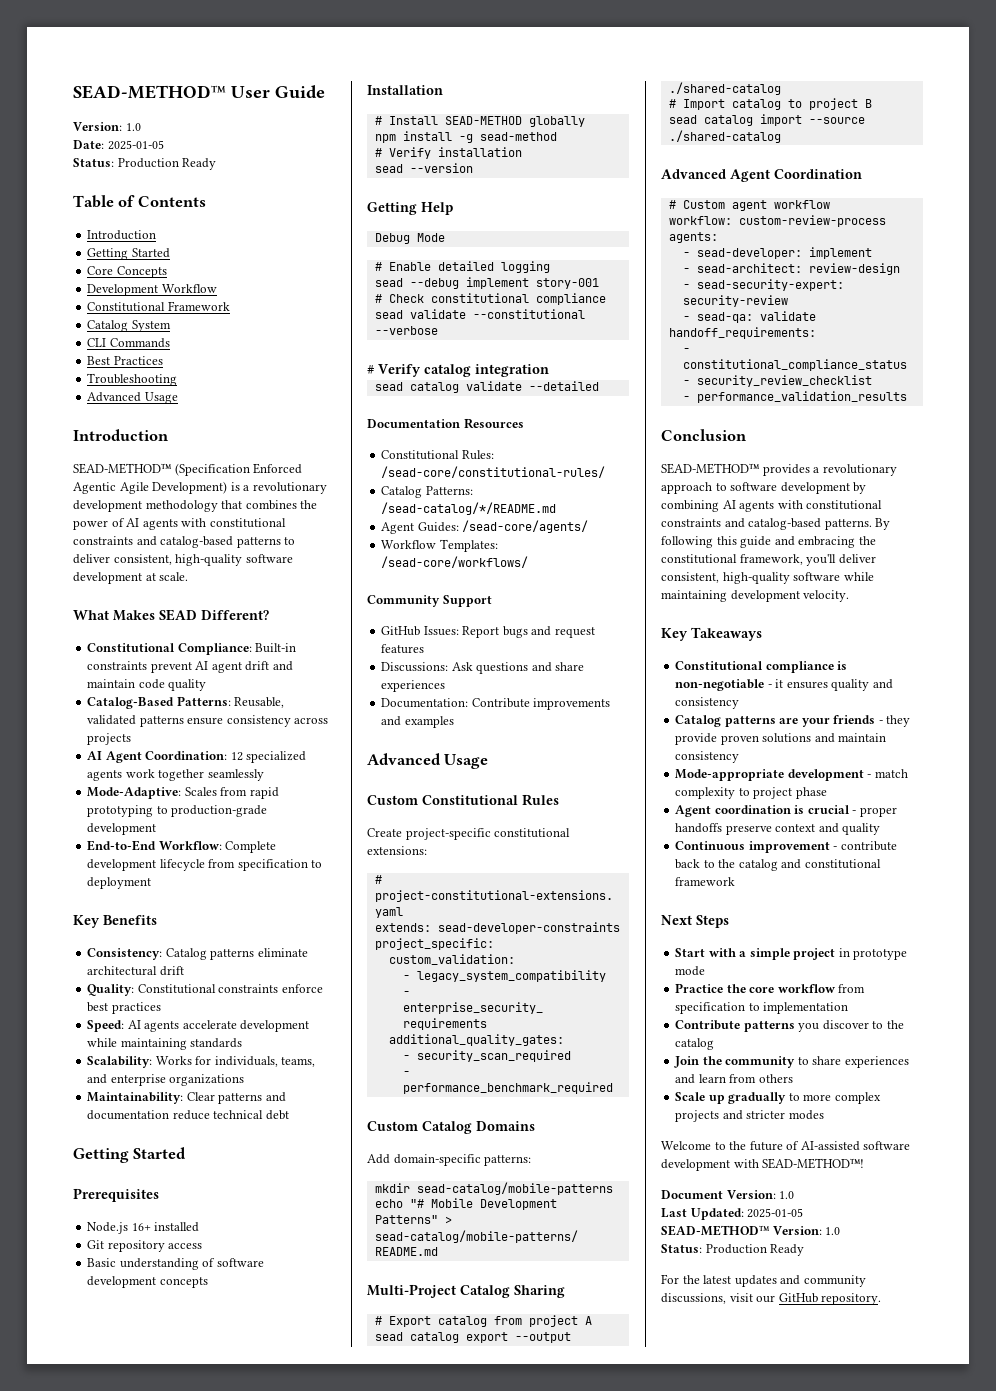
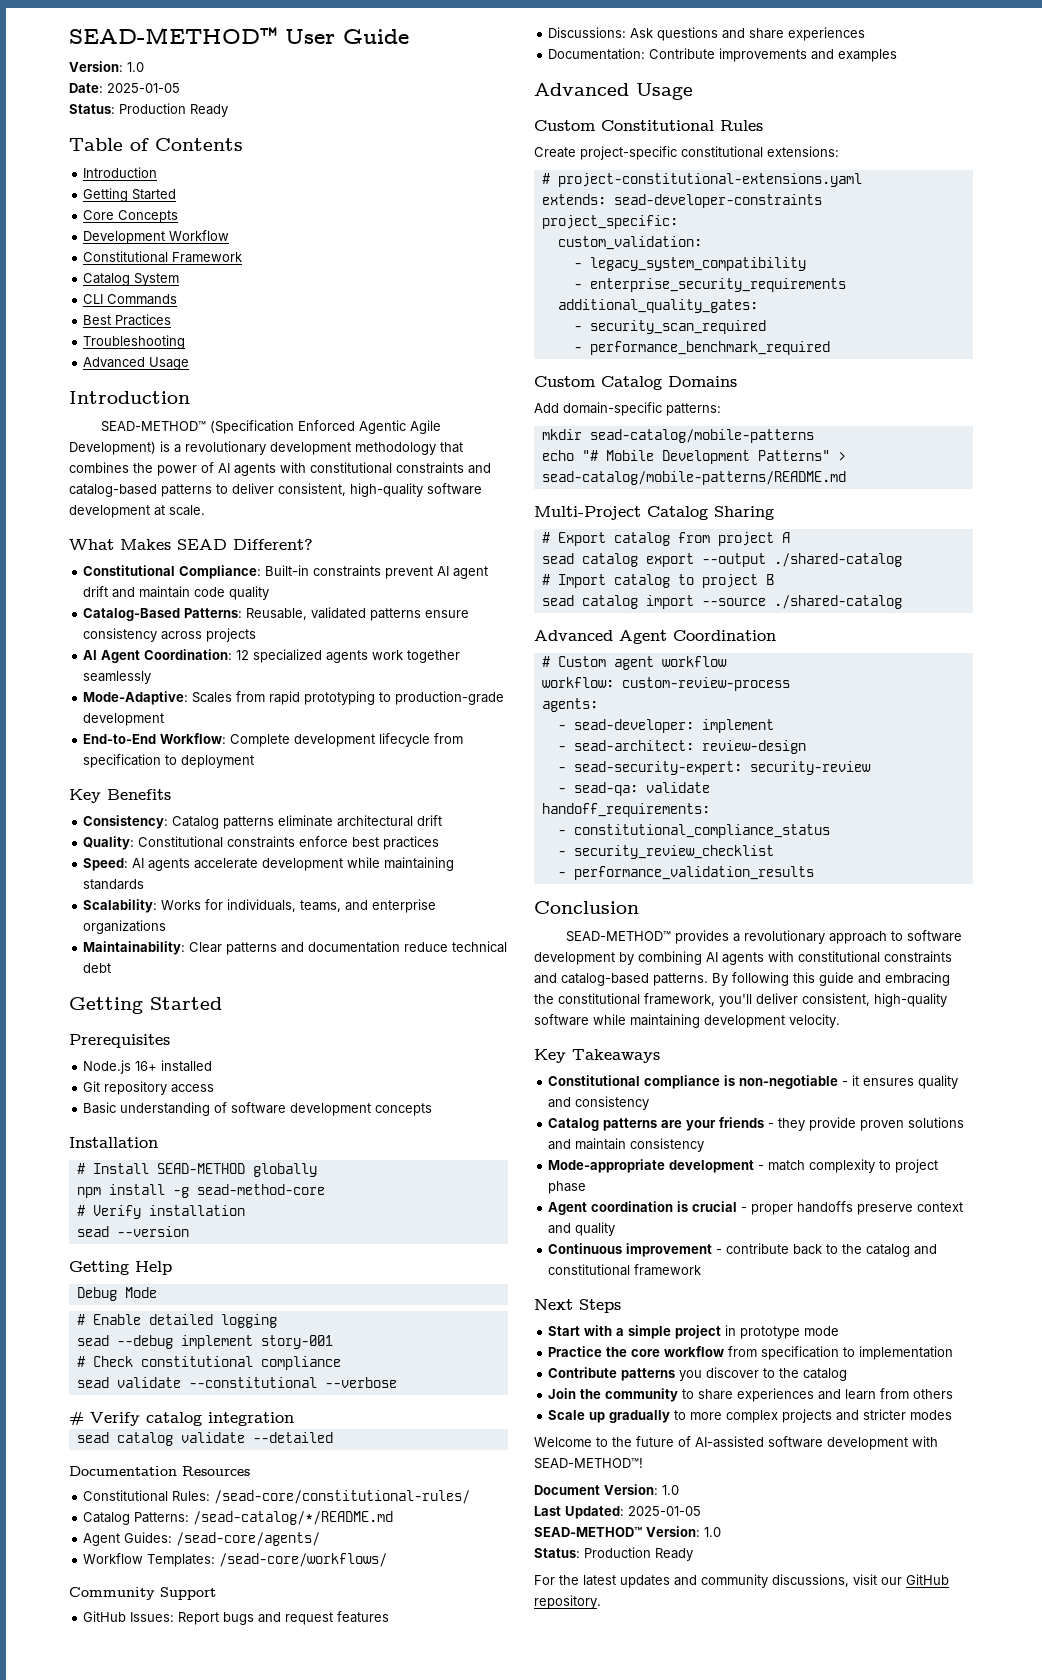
[479,132,557,141] sead-method -> [196,1184,325,1195] sead-method-core

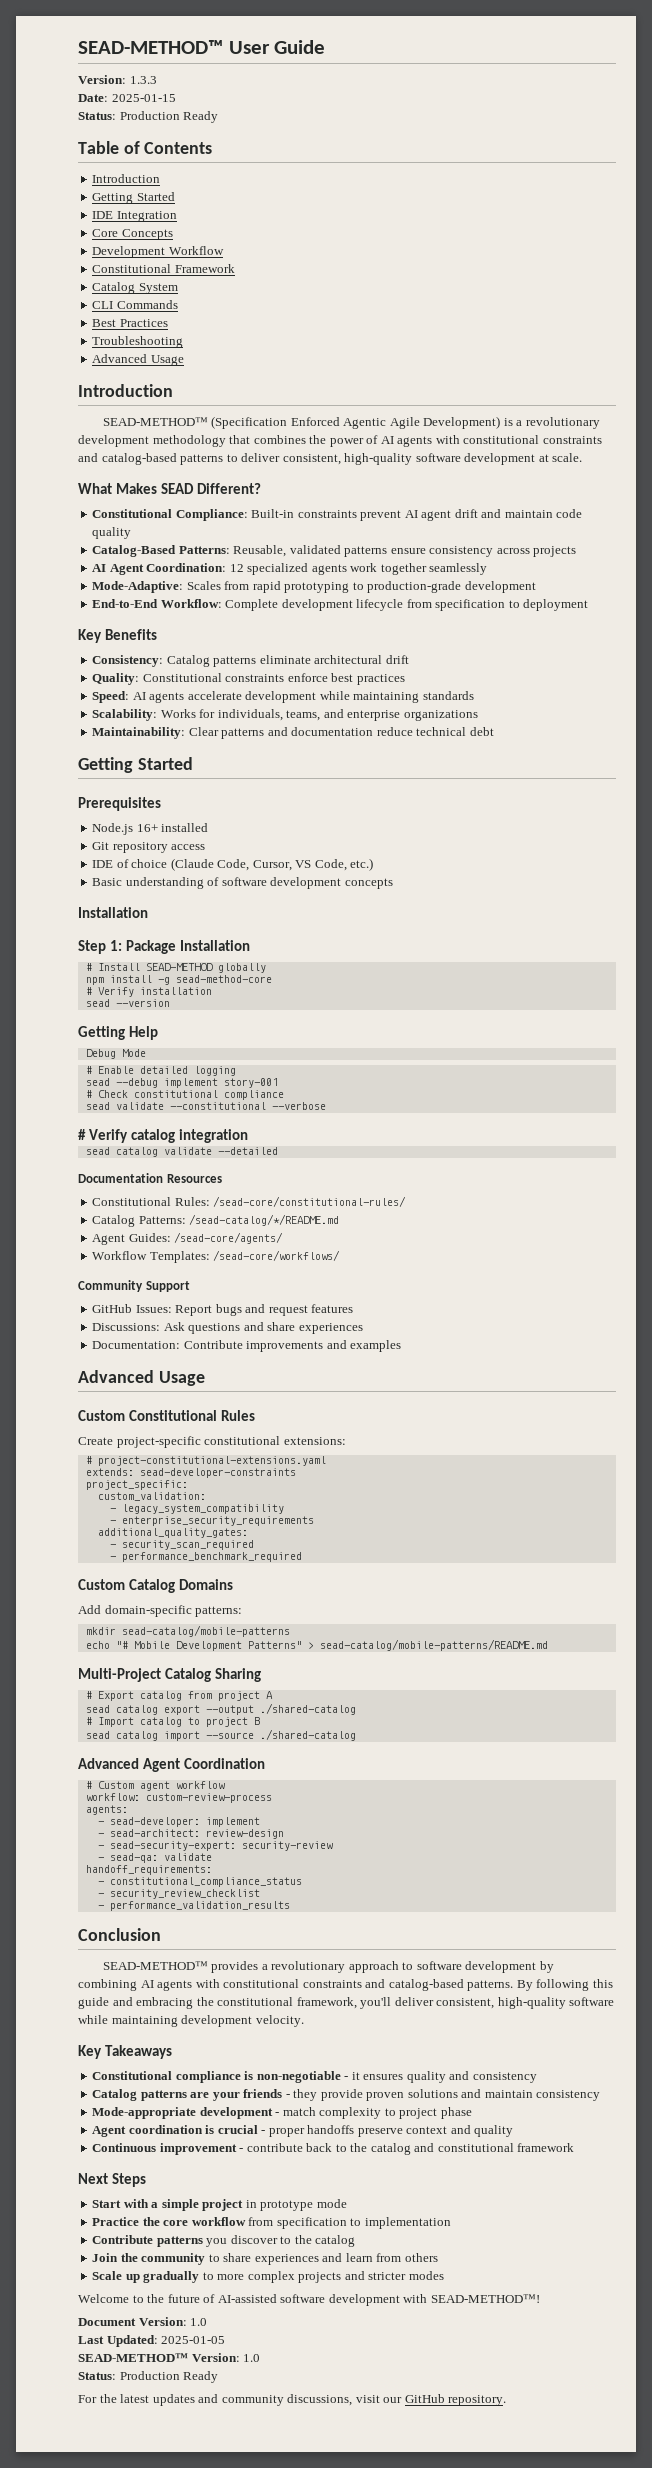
[127,62,144,72] 1.0 -> [129,76,157,84] 1.3.3
[107,83,180,93] 2025-01-05 -> [111,94,176,102] 2025-01-15
(177, 194) none -> [92,211,177,222] // IDE Integration
(215, 1088) none -> [92,858,374,871] // IDE of choice (Claude Code, Cursor, VS Code, etc.)
(158, 1142) none -> [78,940,251,954] // Step 1: Package Installation

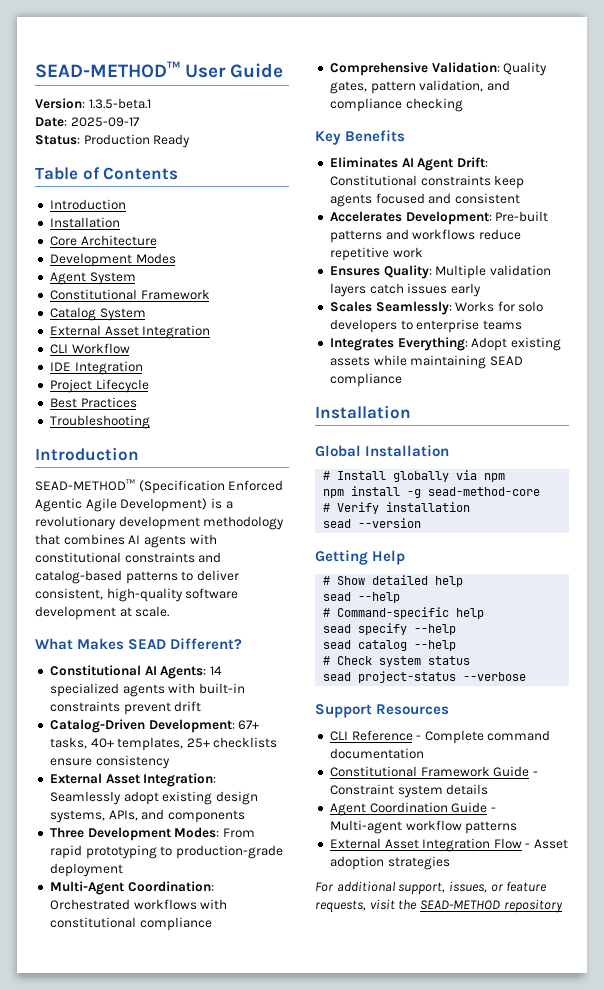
[129,76,157,84] 1.3.3 -> [88,98,151,109] 1.3.5-beta.1
[111,94,176,102] 2025-01-15 -> [70,117,140,127] 2025-09-17
[92,192,175,204] [92,211,177,222] Getting Started // IDE Integration -> [49,217,120,228] Installation
[121,229,173,240] [92,246,224,258] Concepts // Development Workflow -> [80,235,157,246] [49,253,176,267] [49,272,136,285] Architecture // Development Modes // Agent System
[92,300,178,309] CLI Commands -> [49,325,211,339] [49,343,130,354] [49,361,143,375] [49,379,149,393] External Asset Integration // CLI Workflow // IDE Integration // Project Lifecycle
[92,354,184,366] // Advanced Usage -> (150, 422) none
[309,435,379,447] the power of -> (125, 539) none
[175,509,583,521] [92,527,132,539] [92,545,577,557] [92,563,488,575] [92,581,536,593] [92,599,589,611] [78,629,158,643] [92,655,409,667] [92,673,405,685] [92,691,474,703] [92,709,478,721] [92,727,494,739] [78,757,193,773] [78,797,161,811] [92,823,209,835] [92,842,206,853] [92,858,374,871] [92,877,393,889] [78,907,148,918] [78,940,177,954] Compliance: Built-in constraints prevent AI agent drift and maintain code quality // Catalog-Based Patterns: Reusable, validated patterns ensure consistency across projects // AI Agent Coordination: 12 specialized agents work together seamlessly // Mode-Adaptive: Scales from rapid prototyping to production-grade development // End-to-End Workflow: Complete development lifecycle from specification to deployment // Key Benefits // Consistency: Catalog patterns eliminate architectural drift // Quality: Constitutional constraints enforce best practices // Speed: AI agents accelerate development while maintaining standards // Scalability: Works for individuals, teams, and enterprise organizations // Maintainability: Clear patterns and documentation reduce technical debt // Getting Started // Prerequisites // Node.js 16+ installed // Git repository access // IDE of choice (Claude Code, Cursor, VS Code, etc.) // Basic understanding of software development concepts // Installation // Step 1: Package -> [144,666,222,679] [49,683,245,697] [49,701,202,715] [49,719,260,733] [49,737,278,751] [49,755,170,769] [49,773,217,787] [49,791,258,805] [49,809,245,823] [49,827,255,841] [49,845,283,859] [49,863,123,877] [49,881,214,895] [49,899,228,910] [49,917,212,931] [329,62,548,76] [329,80,510,94] [329,98,463,112] [315,130,406,145] [329,157,488,171] [329,175,525,189] [329,193,520,207] [329,211,549,225] [329,229,521,243] [329,247,423,261] [329,265,551,279] [329,283,481,297] [329,301,544,315] [329,319,522,333] [329,337,561,351] [329,355,523,369] [329,373,402,387] [315,405,411,419] [315,445,361,457] AI Agents: 14 specialized agents with built-in constraints prevent drift // Catalog-Driven Development: 67+ tasks, 40+ templates, 25+ checklists ensure consistency // External Asset Integration: Seamlessly adopt existing design systems, APIs, and components // Three Development Modes: From rapid prototyping to production-grade deployment // Multi-Agent Coordination: Orchestrated workflows with constitutional compliance // Comprehensive Validation: Quality gates, pattern validation, and compliance checking // Key Benefits // Eliminates AI Agent Drift: Constitutional constraints keep agents focused and consistent // Accelerates Development: Pre-built patterns and workflows reduce repetitive work // Ensures Quality: Multiple validation layers catch issues early // Scales Seamlessly: Works for solo developers to enterprise teams // Integrates Everything: Adopt existing assets while maintaining SEAD compliance // Installation // Global
[145,963,213,971] SEAD-METHOD -> (387, 475) none
(266, 968) none -> [456,470,506,482] via npm
[85,1049,146,1059] [85,1066,236,1076] [85,1078,278,1088] Debug Mode // # Enable detailed logging // sead --debug implement story-001 -> [323,575,464,587] [323,592,401,603] [323,607,485,619] [323,623,457,635] [323,640,457,651] # Show detailed help // sead --help // # Command-specific help // sead specify --help // sead catalog --help
[133,1090,284,1100] [85,1102,266,1110] constitutional compliance // sead validate --constitutional -> [379,656,471,667] [323,671,457,683] system status // sead project-status
[78,1129,249,1143] [85,1147,278,1157] [78,1173,222,1183] [92,1196,407,1207] [92,1214,340,1227] [92,1232,284,1245] [92,1250,341,1263] [78,1280,190,1292] [92,1304,354,1316] [92,1322,363,1334] [92,1340,402,1352] [78,1370,205,1386] [78,1410,256,1421] [78,1436,346,1448] [85,1456,326,1466] [85,1468,296,1478] [85,1480,188,1490] [97,1492,206,1501] [109,1504,284,1514] [109,1516,314,1526] [97,1528,248,1538] [109,1540,254,1550] [109,1552,302,1562] [78,1579,234,1593] [78,1605,243,1617] [85,1625,290,1637] [85,1639,548,1651] [78,1668,262,1682] [85,1691,273,1701] [85,1703,356,1715] [85,1717,260,1727] [85,1729,356,1741] [78,1758,266,1772] [85,1781,225,1791] [85,1793,272,1803] [85,1805,128,1815] [97,1817,260,1827] [97,1829,284,1839] [97,1841,333,1851] [97,1853,212,1863] [85,1865,212,1875] [97,1877,302,1887] [97,1889,260,1899] [97,1901,290,1911] [78,1928,161,1941] [102,1961,554,1973] [78,1979,613,1991] [78,1997,615,2009] [78,2015,304,2027] [78,2045,173,2059] [92,2071,537,2083] [92,2089,601,2101] [92,2107,472,2119] [92,2125,514,2137] [92,2143,575,2155] [78,2173,147,2187] [92,2199,347,2211] [92,2217,451,2229] [92,2235,356,2247] [92,2253,438,2265] [92,2271,444,2283] [78,2294,540,2306] [78,2317,208,2326] [78,2335,226,2347] [78,2353,261,2362] [78,2371,219,2383] [78,2394,507,2406] # Verify catalog integration // sead catalog validate --detailed // Documentation Resources // Constitutional Rules: /sead-core/constitutional-rules/ // Catalog Patterns: /sead-catalog/*/README.md // Agent Guides: /sead-core/agents/ // Workflow Templates: /sead-core/workflows/ // Community Support // GitHub Issues: Report bugs and request features // Discussions: Ask questions and share experiences // Documentation: Contribute improvements and examples // Advanced Usage // Custom Constitutional Rules // Create project-specific constitutional extensions: // # project-constitutional-extensions.yaml // extends: sead-developer-constraints // project_specific: // custom_validation: // - legacy_system_compatibility // - enterprise_security_requirements // additional_quality_gates: // - security_scan_required // - performance_benchmark_required // Custom Catalog Domains // Add domain-specific patterns: // mkdir sead-catalog/mobile-patterns // echo "# Mobile Development Patterns" > sead-catalog/mobile-patterns/README.md // Multi-Project Catalog Sharing // # Export catalog from project A // sead catalog export --output ./shared-catalog // # Import catalog to project B // sead catalog import --source ./shared-catalog // Advanced Agent Coordination // # Custom agent workflow // workflow: custom-review-process // agents: // - sead-developer: implement // - sead-architect: review-design // - sead-security-expert: security-review // - sead-qa: validate // handoff_requirements: // - constitutional_compliance_status // - security_review_checklist // - performance_validation_results // Conclusion // SEAD-METHOD™ provides a revolutionary approach to software development by combining AI agents with constitutional constraints and catalog-based patterns. By following this guide and embracing the constitutional framework, you'll deliver consistent, high-quality software while maintaining development velocity. // Key Takeaways // Constitutional compliance is non-negotiable - it ensures quality and consistency // Catalog patterns are your friends - they provide proven solutions and maintain consistency // Mode-appropriate development - match complexity to project phase // Agent coordination is crucial - proper handoffs preserve context and quality // Continuous improvement - contribute back to the catalog and constitutional framework // Next Steps // Start with a simple project in prototype mode // Practice the core workflow from specification to implementation // Contribute patterns you discover to the catalog // Join the community to share experiences and learn from others // Scale up gradually to more complex projects and stricter modes // Welcome to the future of AI-assisted software development with SEAD-METHOD™! // Document Version: 1.0 // Last Updated: 2025-01-05 // SEAD-METHOD™ Version: 1.0 // Status: Production Ready // For the latest updates and community discussions, visit our GitHub repository. -> [315,704,450,718] [329,730,551,744] [329,748,424,759] [329,766,538,777] [329,784,489,798] [329,802,496,816] [329,820,518,834] [329,838,569,852] [329,856,450,870] [315,881,548,895] [315,899,563,913] Support Resources // CLI Reference - Complete command documentation // Constitutional Framework Guide - Constraint system details // Agent Coordination Guide - Multi-agent workflow patterns // External Asset Integration Flow - Asset adoption strategies // For additional support, issues, or feature requests, visit the SEAD-METHOD repository

